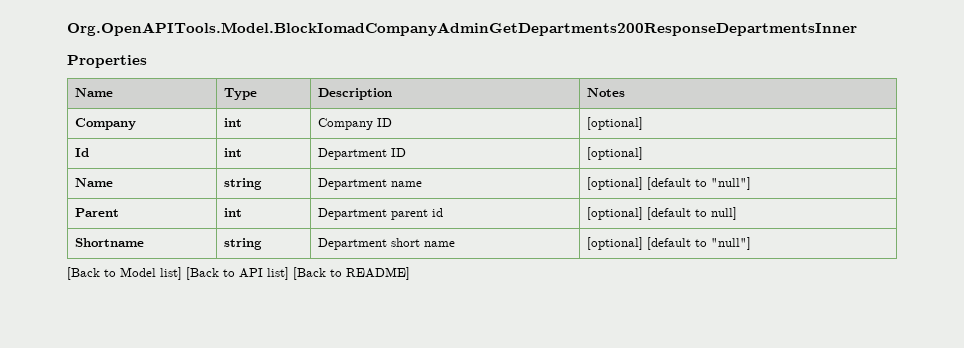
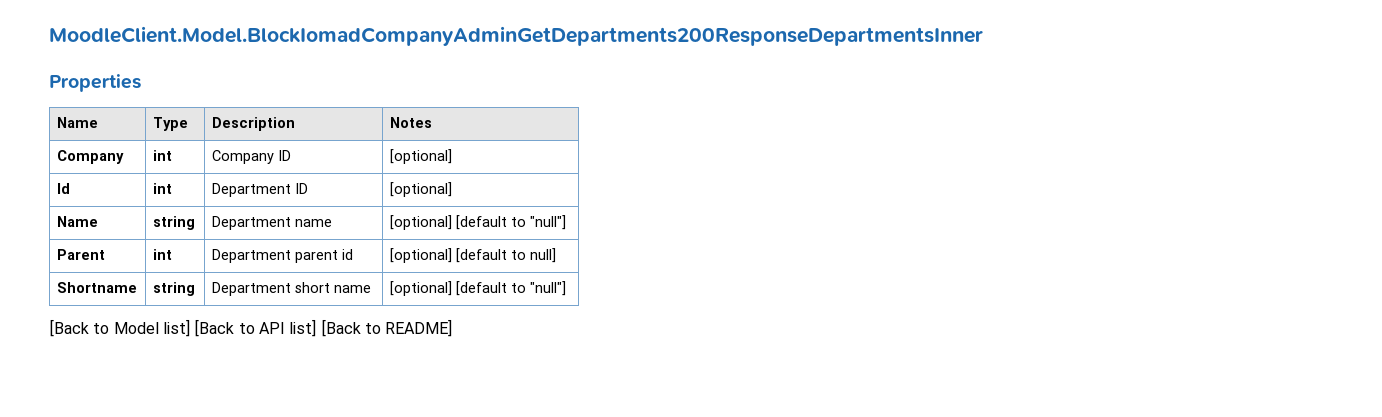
[67,22,857,36] Org.OpenAPITools.Model.BlockIomadCompanyAdminGetDepartments200ResponseDepartmentsInner -> [49,26,983,46] MoodleClient.Model.BlockIomadCompanyAdminGetDepartments200ResponseDepartmentsInner

